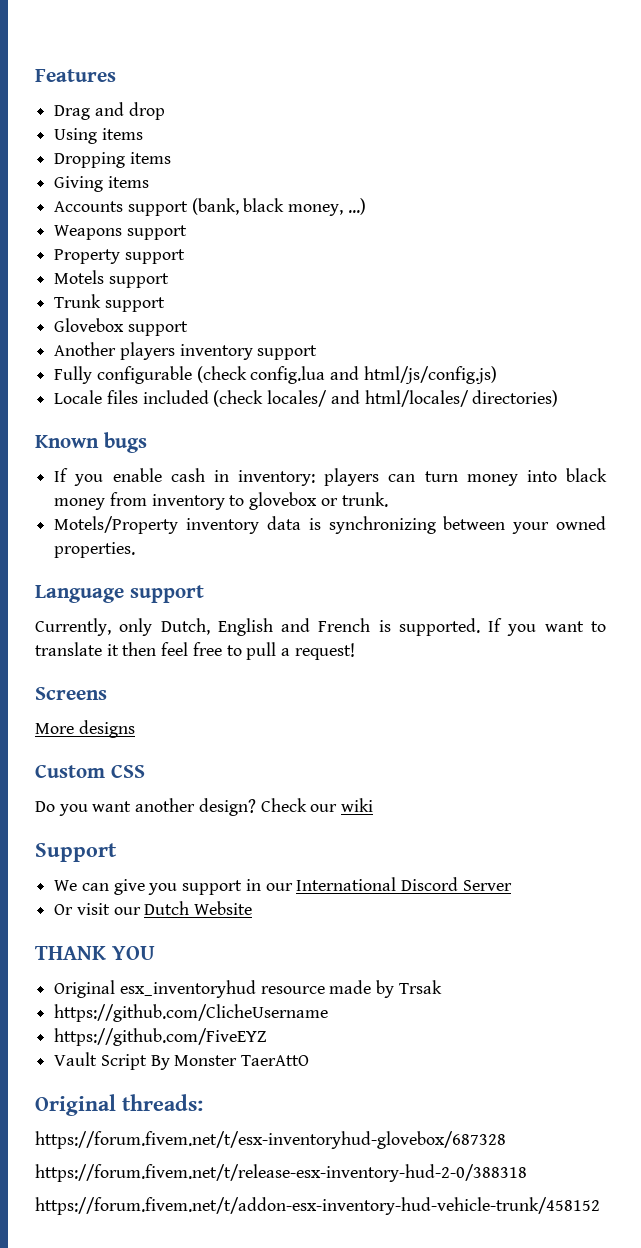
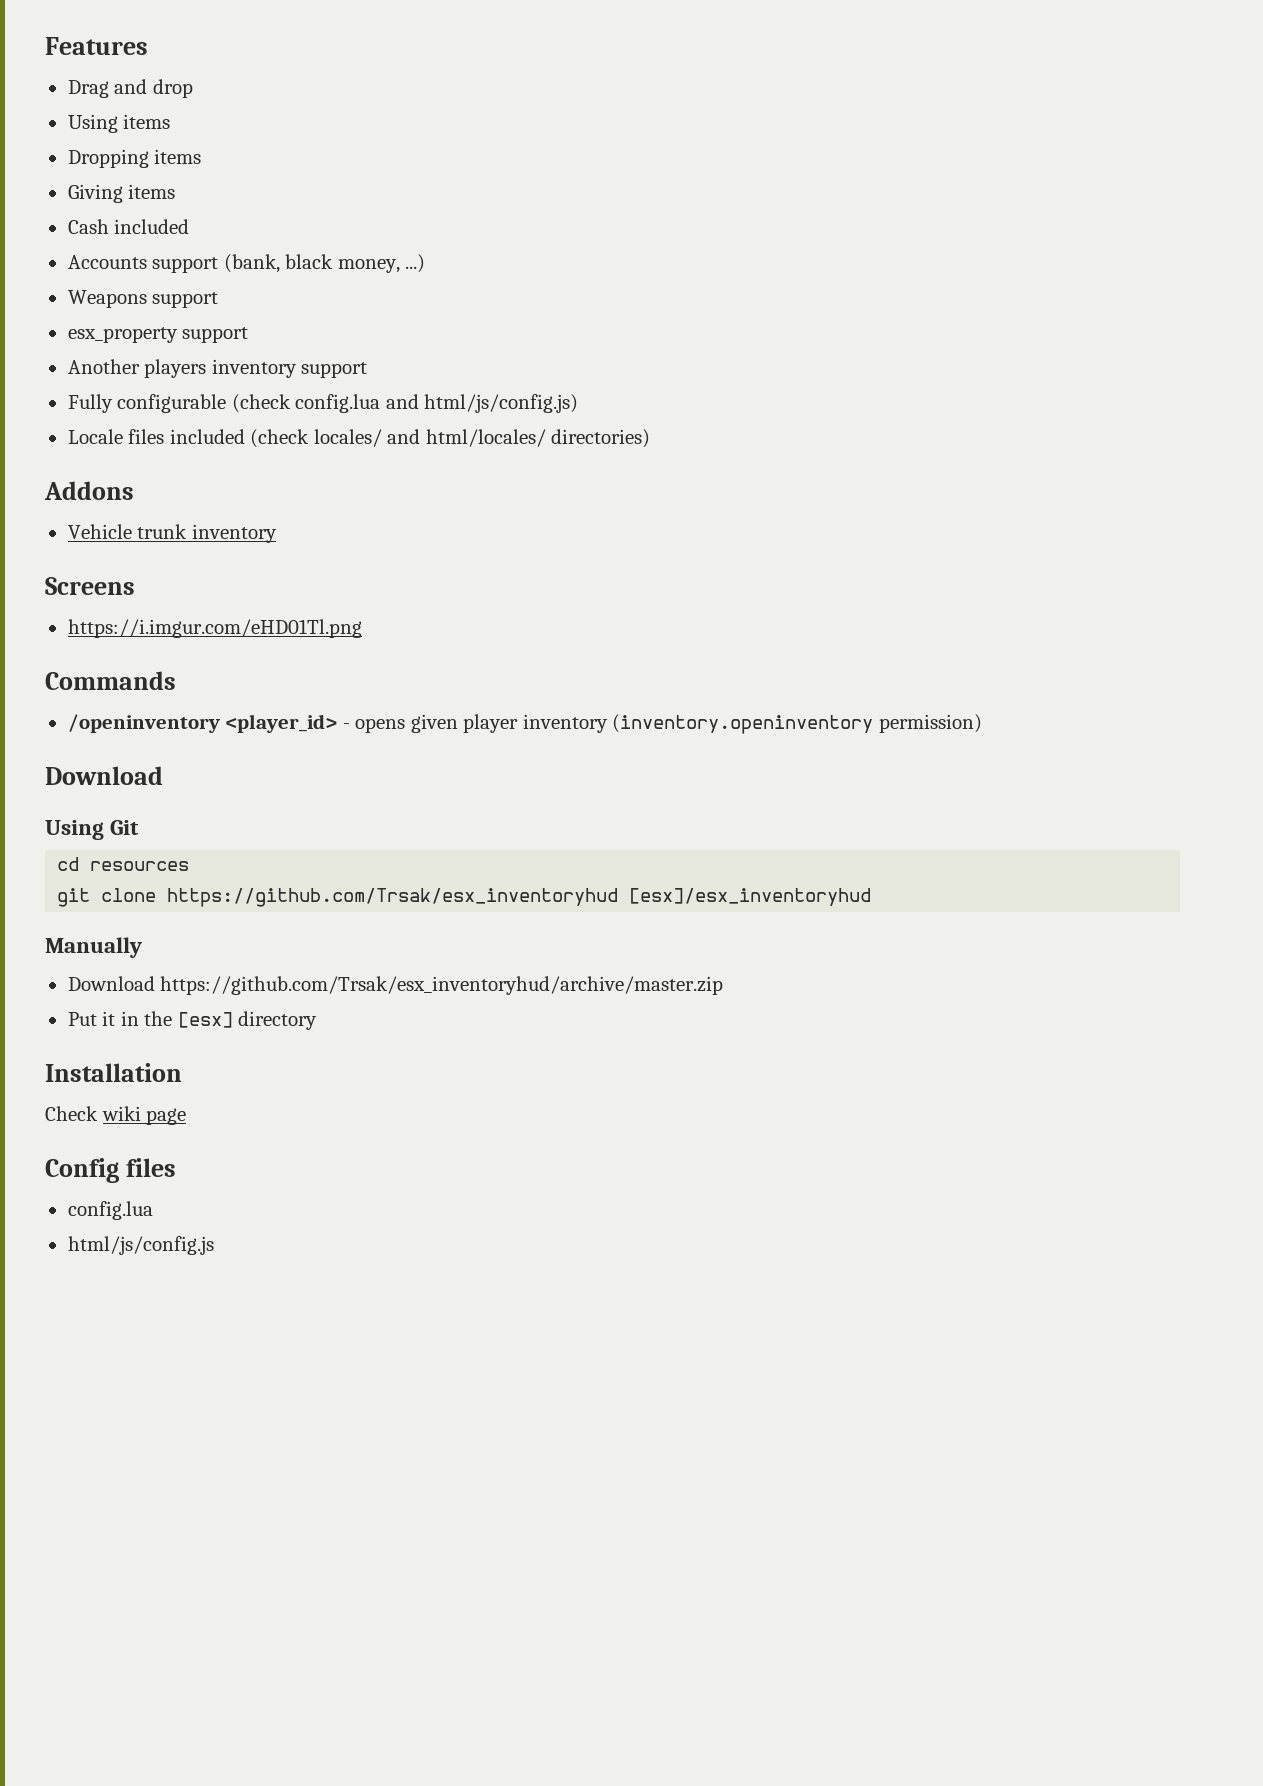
(149, 182) none -> [67,219,190,234] // Cash included
[54,249,185,264] [54,270,169,288] [54,294,165,312] [54,318,125,332] Property support // Motels support // Trunk support // Glovebox -> [67,327,178,343] esx_property
[35,432,147,453] [54,468,607,486] [54,492,388,510] [54,516,606,534] [54,542,136,558] [35,585,204,603] [35,618,606,636] [35,642,355,660] [35,687,107,700] [35,720,135,738] [35,765,145,778] [35,798,374,816] [35,843,117,862] [54,877,512,895] [54,901,253,915] [35,946,155,960] [54,980,442,998] [54,1004,329,1022] [54,1028,268,1046] [54,1052,310,1070] [35,1094,203,1116] [35,1131,506,1149] [35,1164,527,1182] [35,1197,600,1215] Known bugs // If you enable cash in inventory: players can turn money into black money from inventory to glovebox or trunk. // Motels/Property inventory data is synchronizing between your owned properties. // Language support // Currently, only Dutch, English and French is supported. If you want to translate it then feel free to pull a request! // Screens // More designs // Custom CSS // Do you want another design? Check our wiki // Support // We can give you support in our International Discord Server // Or visit our Dutch Website // THANK YOU // Original esx_inventoryhud resource made by Trsak // https://github.com/ClicheUsername // https://github.com/FiveEYZ // Vault Script By Monster TaerAttO // Original threads: // https://forum.fivem.net/t/esx-inventoryhud-glovebox/687328 // https://forum.fivem.net/t/release-esx-inventory-hud-2-0/388318 // https://forum.fivem.net/t/addon-esx-inventory-hud-vehicle-trunk/458152 -> [44,481,134,500] [67,524,277,543] [45,577,135,595] [67,619,362,638] [45,671,176,690] [67,714,982,734] [45,766,163,785] [45,820,140,840] [57,857,190,871] [57,888,872,907] [45,937,142,958] [67,976,724,995] [67,1011,318,1030] [45,1063,182,1082] [45,1106,187,1125] [45,1158,176,1183] [67,1201,153,1220] [67,1236,214,1255] Addons // Vehicle trunk inventory // Screens // https://i.imgur.com/eHD01Tl.png // Commands // /openinventory <player_id> - opens given player inventory (inventory.openinventory permission) // Download // Using Git // cd resources // git clone https://github.com/Trsak/esx_inventoryhud [esx]/esx_inventoryhud // Manually // Download https://github.com/Trsak/esx_inventoryhud/archive/master.zip // Put it in the [esx] directory // Installation // Check wiki page // Config files // config.lua // html/js/config.js

